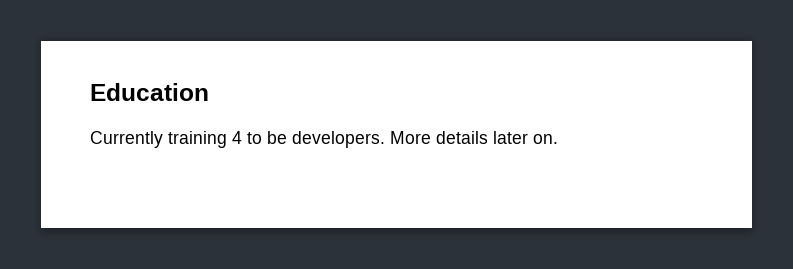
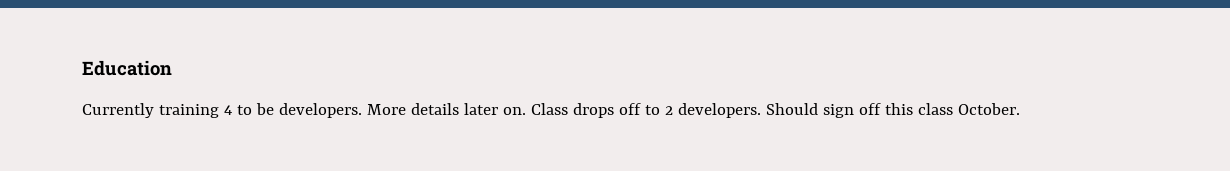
(558, 139) none -> [530,103,1020,118] Class drops off to 2 developers. Should sign off this class October.

